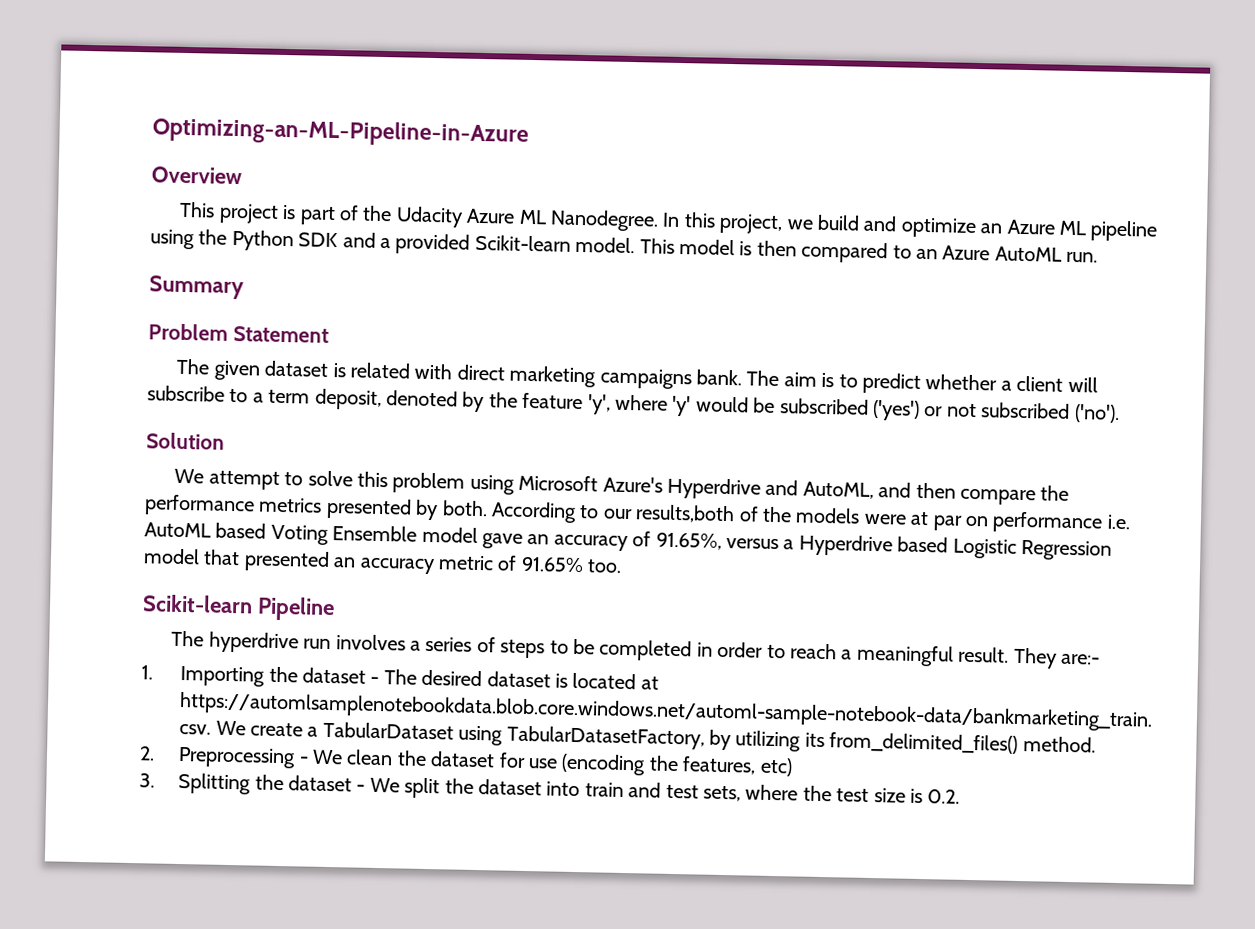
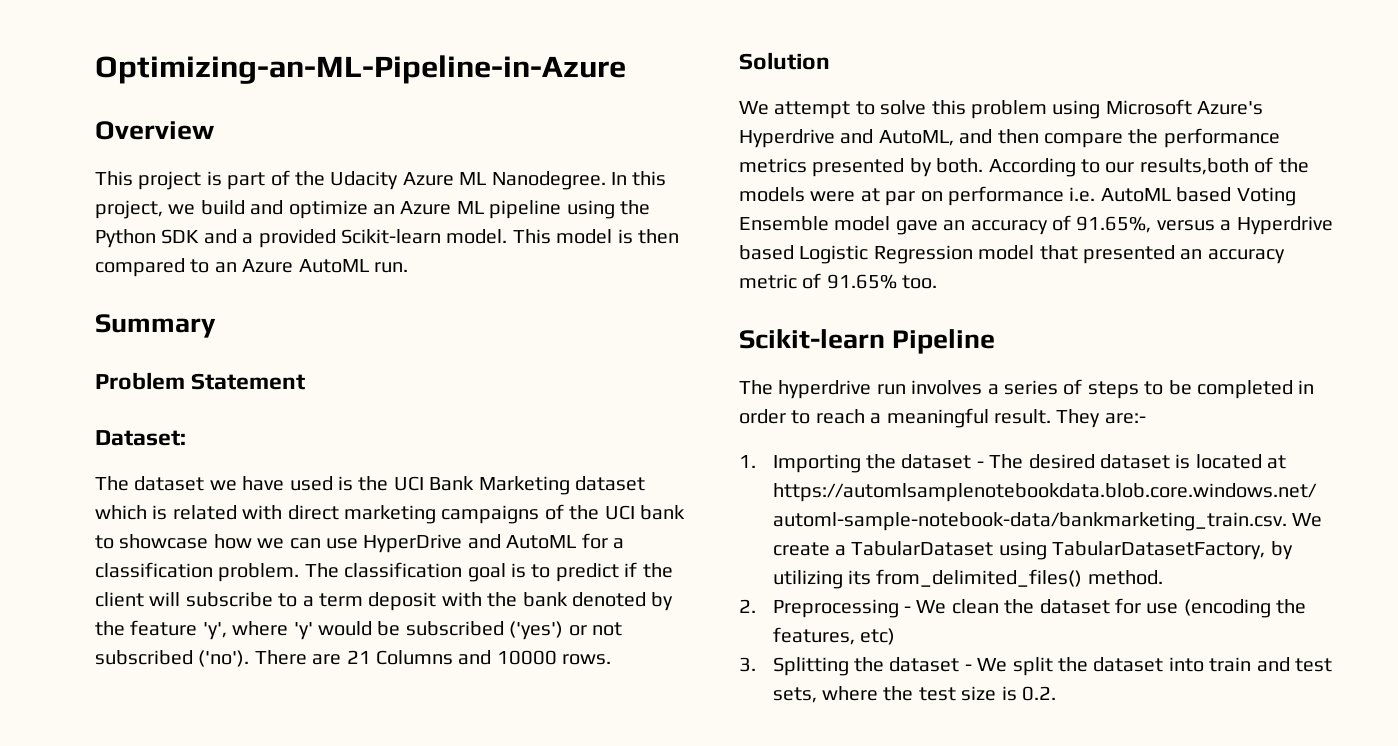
[176,358,330,381] // The given dataset -> [95,430,186,446] [95,476,645,495] [95,505,147,520] // Dataset: // The dataset we have used is the UCI Bank Marketing dataset which
[696,369,817,387] bank. The aim -> [544,504,685,520] [95,533,624,553] [95,562,506,582] of the UCI bank to showcase how we can use HyperDrive and AutoML for a classification problem. The classification goal
[925,374,1012,391] whether a -> [624,562,673,578] if the
[314,388,382,410] deposit, -> [368,592,568,611] deposit with the bank
(1120, 413) none -> [254,650,612,665] There are 21 Columns and 10000 rows.

